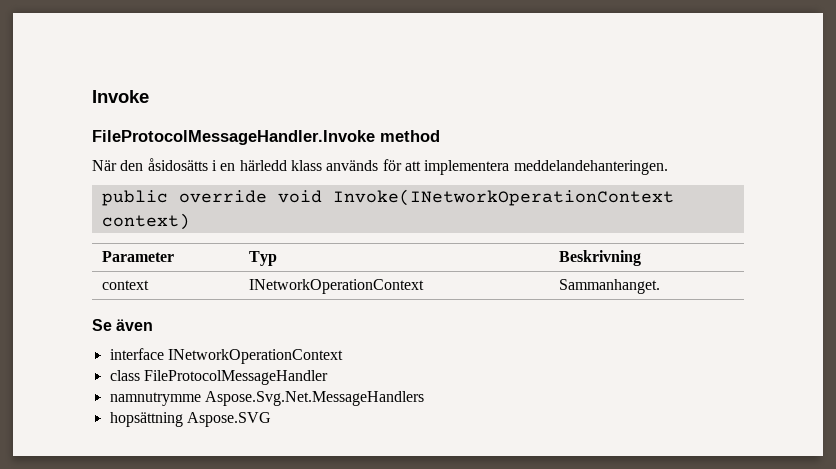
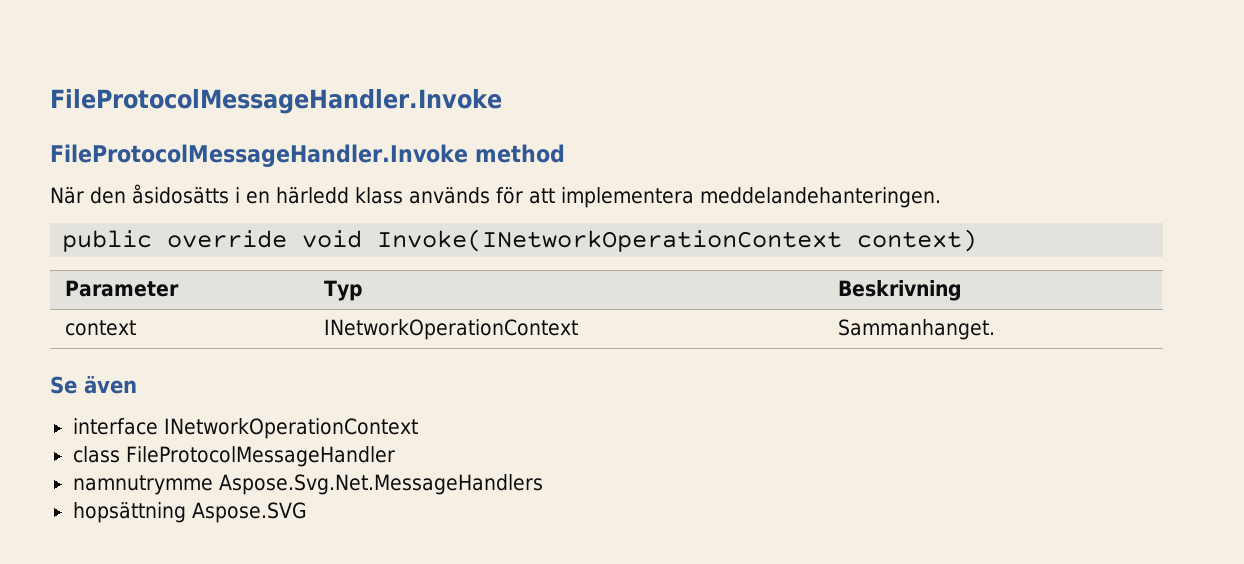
[92,90,149,103] Invoke -> [50,89,502,114] FileProtocolMessageHandler.Invoke

